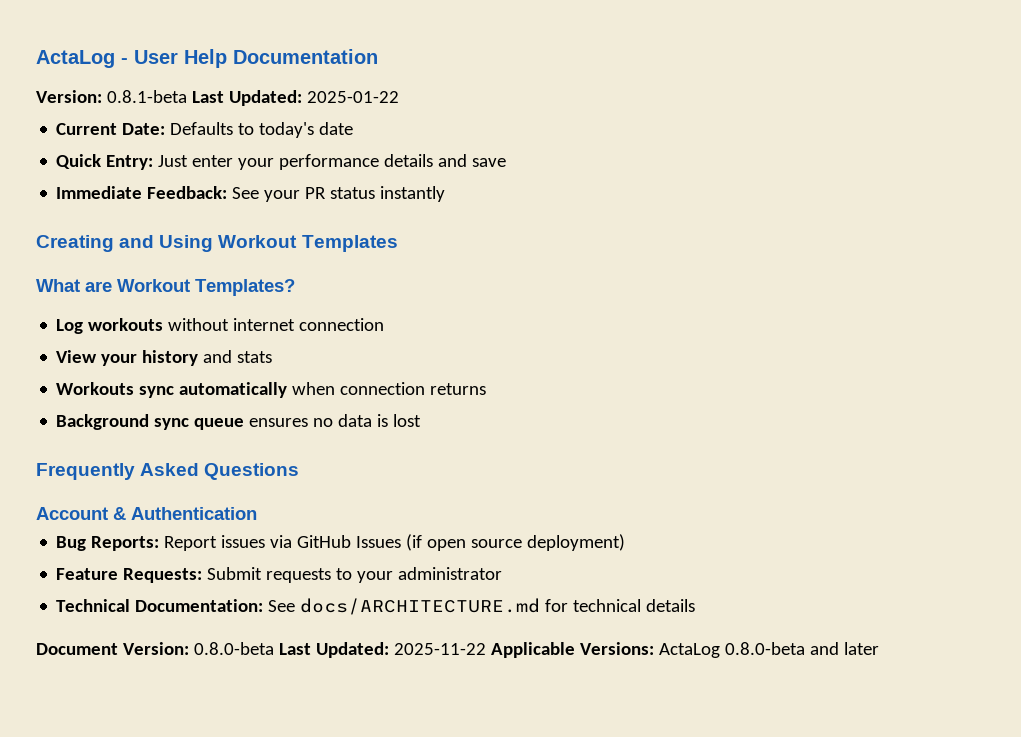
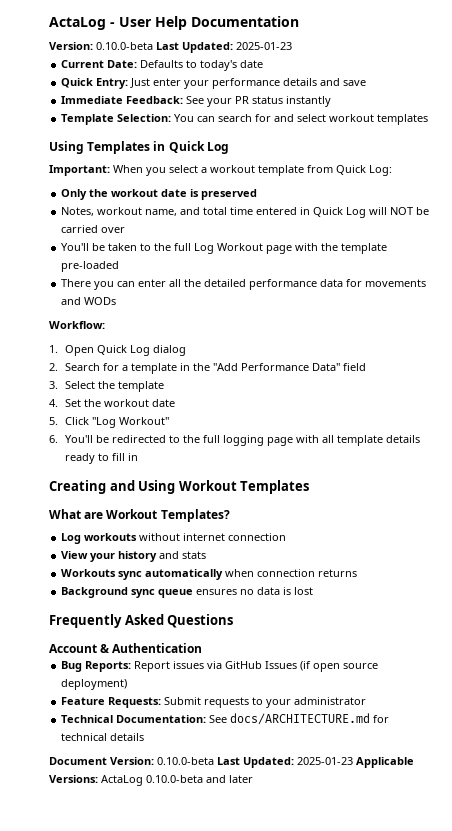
[106,90,399,106] 0.8.1-beta Last Updated: 2025-01-22 -> [96,42,292,53] 0.10.0-beta Last Updated: 2025-01-23
(446, 194) none -> [61,114,429,125] [49,141,229,154] [49,165,392,176] [61,189,258,200] [61,207,430,218] [61,225,126,233] [61,243,388,254] [61,261,120,272] [61,279,427,290] [61,297,117,305] [49,321,105,329] [49,345,187,356] [49,363,367,374] [49,381,165,392] [49,399,176,407] [49,417,170,428] [49,435,421,446] [65,453,139,464] // Template Selection: You can search for and select workout templates // Using Templates in Quick Log // Important: When you select a workout template from Quick Log: // Only the workout date is preserved // Notes, workout name, and total time entered in Quick Log will NOT be carried over // You'll be taken to the full Log Workout page with the template pre-loaded // There you can enter all the detailed performance data for movements and WODs // Workflow: // 1. Open Quick Log dialog // 2. Search for a template in the "Add Performance Data" field // 3. Select the template // 4. Set the workout date // 5. Click "Log Workout" // 6. You'll be redirected to the full logging page with all template details ready to fill in
[193,642,486,658] 0.8.0-beta Last Updated: 2025-11-22 -> [157,757,353,768] 0.10.0-beta Last Updated: 2025-01-23
[724,642,805,655] 0.8.0-beta -> [146,775,203,783] 0.10.0-beta

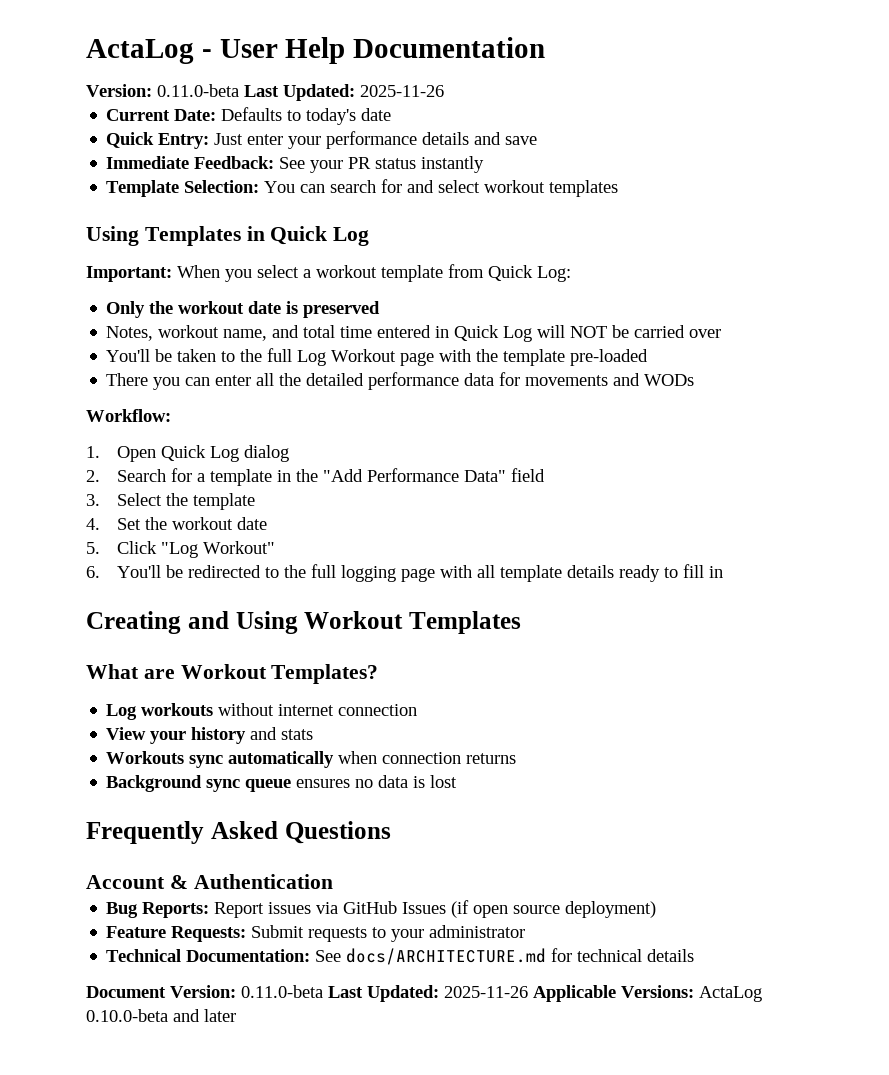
[96,42,292,53] 0.10.0-beta Last Updated: 2025-01-23 -> [157,84,444,101] 0.11.0-beta Last Updated: 2025-11-26
[157,757,353,768] 0.10.0-beta Last Updated: 2025-01-23 -> [241,985,528,1002] 0.11.0-beta Last Updated: 2025-11-26

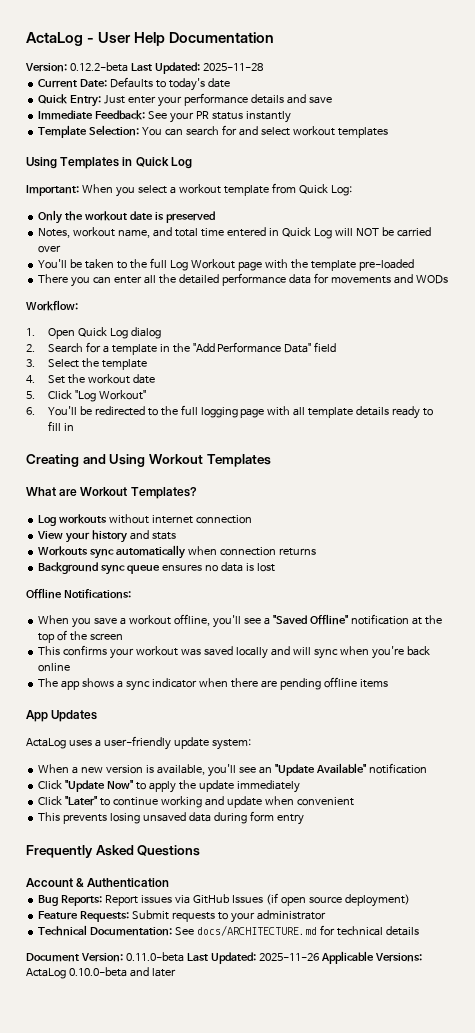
[157,84,444,101] 0.11.0-beta Last Updated: 2025-11-26 -> [69,62,263,74] 0.12.2-beta Last Updated: 2025-11-28
(458, 781) none -> [26,588,131,599] [38,614,442,628] [38,630,124,643] [38,645,430,659] [38,663,71,672] [38,677,388,691] [26,710,98,722] [26,736,251,750] [38,763,427,777] [38,780,300,793] [38,796,354,808] [38,811,304,825] // Offline Notifications: // When you save a workout offline, you'll see a "Saved Offline" notification at the top of the screen // This confirms your workout was saved locally and will sync when you're back online // The app shows a sync indicator when there are pending offline items // App Updates // ActaLog uses a user-friendly update system: // When a new version is available, you'll see an "Update Available" notification // Click "Update Now" to apply the update immediately // Click "Later" to continue working and update when convenient // This prevents losing unsaved data during form entry

